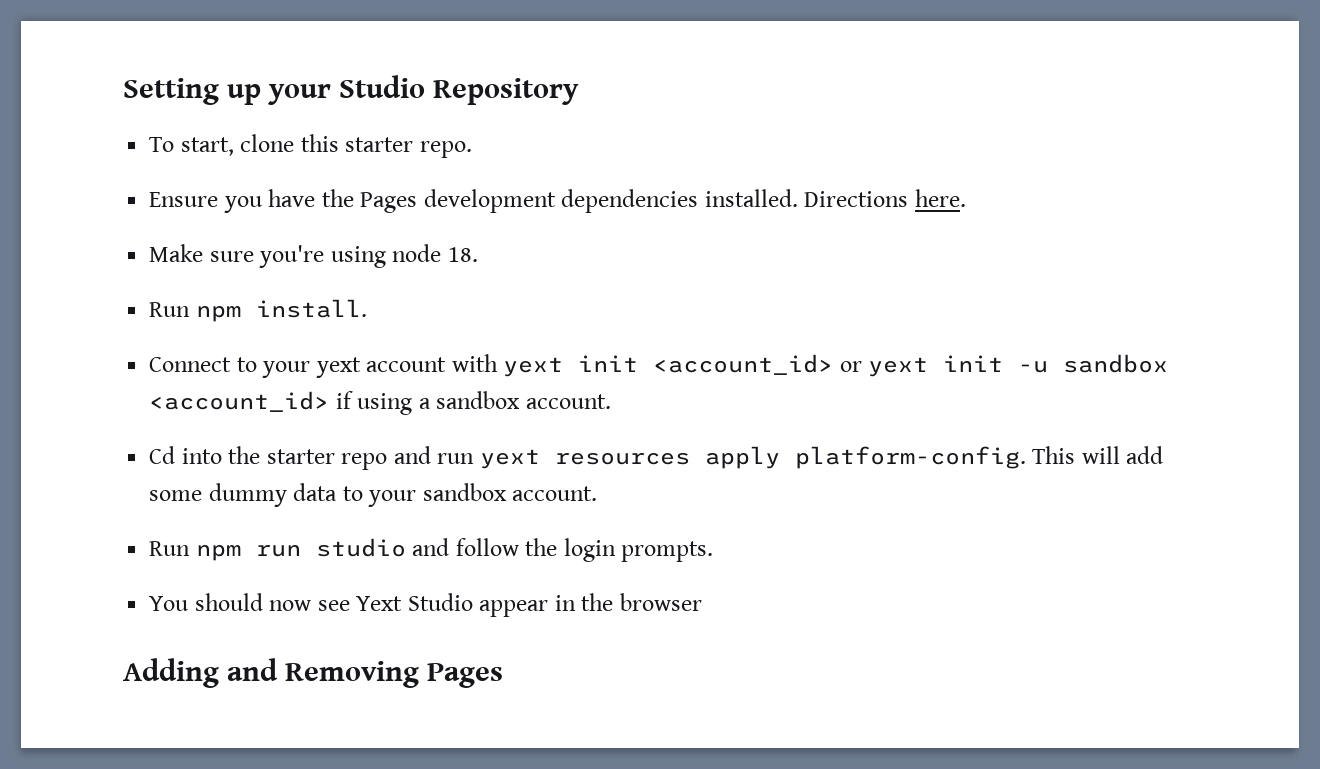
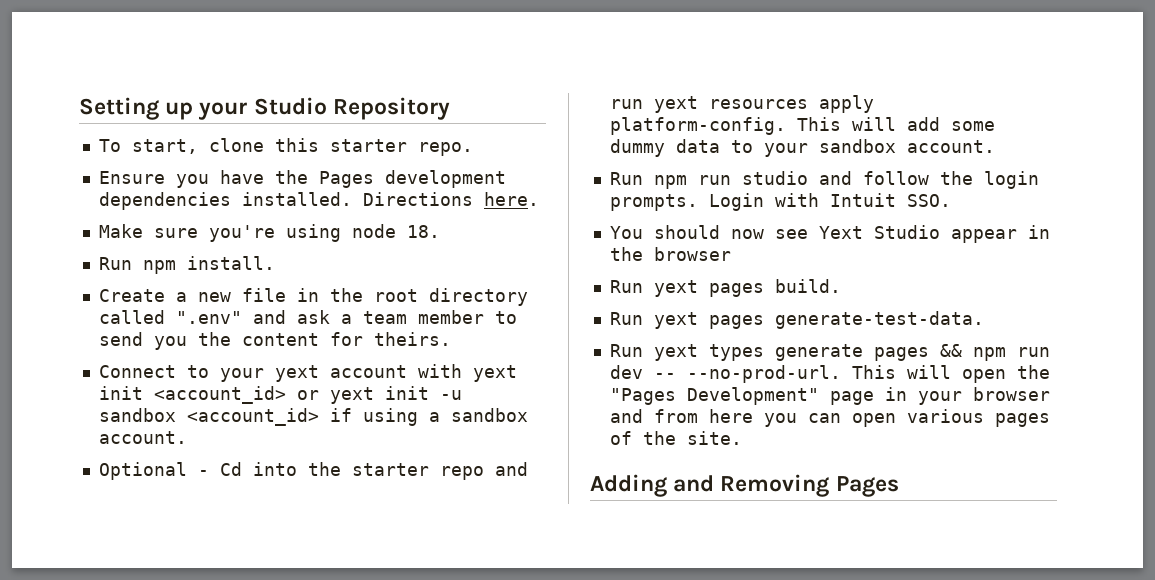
(367, 308) none -> [98,288,528,306] [98,310,517,324] [98,332,451,350] // Create a new file in the root directory called ".env" and ask a team member to send you the content for theirs.
(611, 401) none -> [98,462,209,480] Optional -
(714, 551) none -> [708,193,951,211] Login with Intuit SSO.
(702, 602) none -> [609,279,841,297] [609,311,984,329] [609,344,1050,361] [609,365,1050,383] [609,387,1050,405] [609,409,1050,427] [609,431,742,445] // Run yext pages build. // Run yext pages generate-test-data. // Run yext types generate pages && npm run dev -- --no-prod-url. This will open the "Pages Development" page in your browser and from here you can open various pages of the site.

